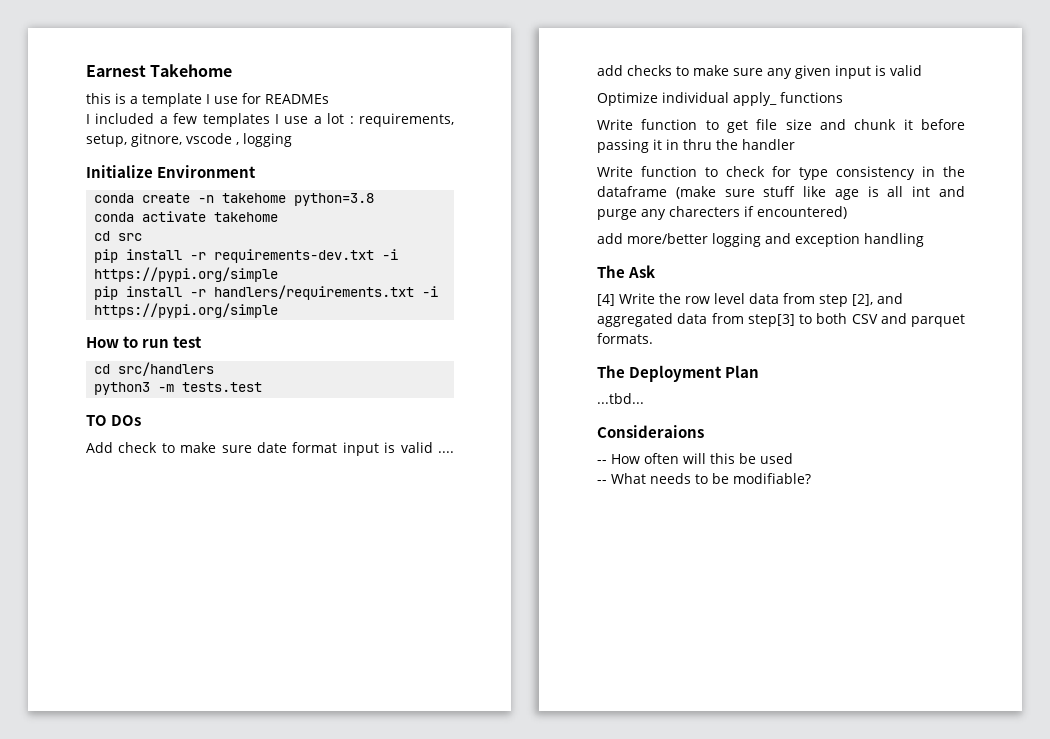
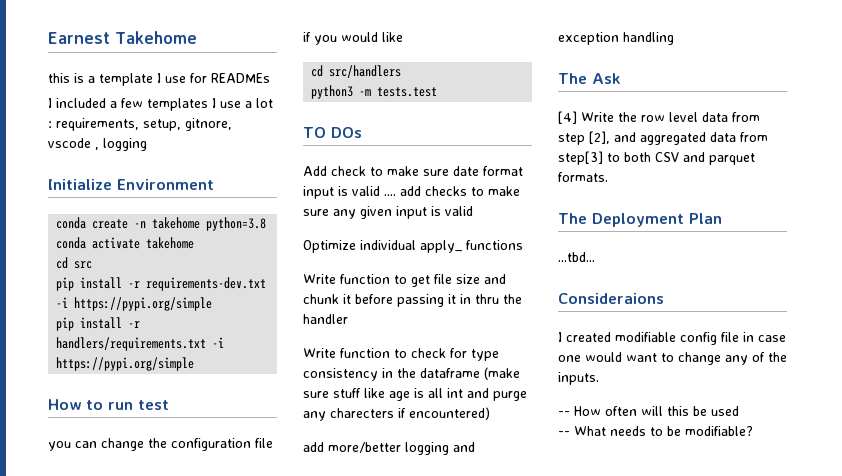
(203, 342) none -> [48,438,273,451] [303,32,403,45] // you can change the configuration file if you would like
(704, 431) none -> [558,332,786,345] [558,352,787,365] [558,372,599,385] // I created modifiable config file in case one would want to change any of the inputs.

